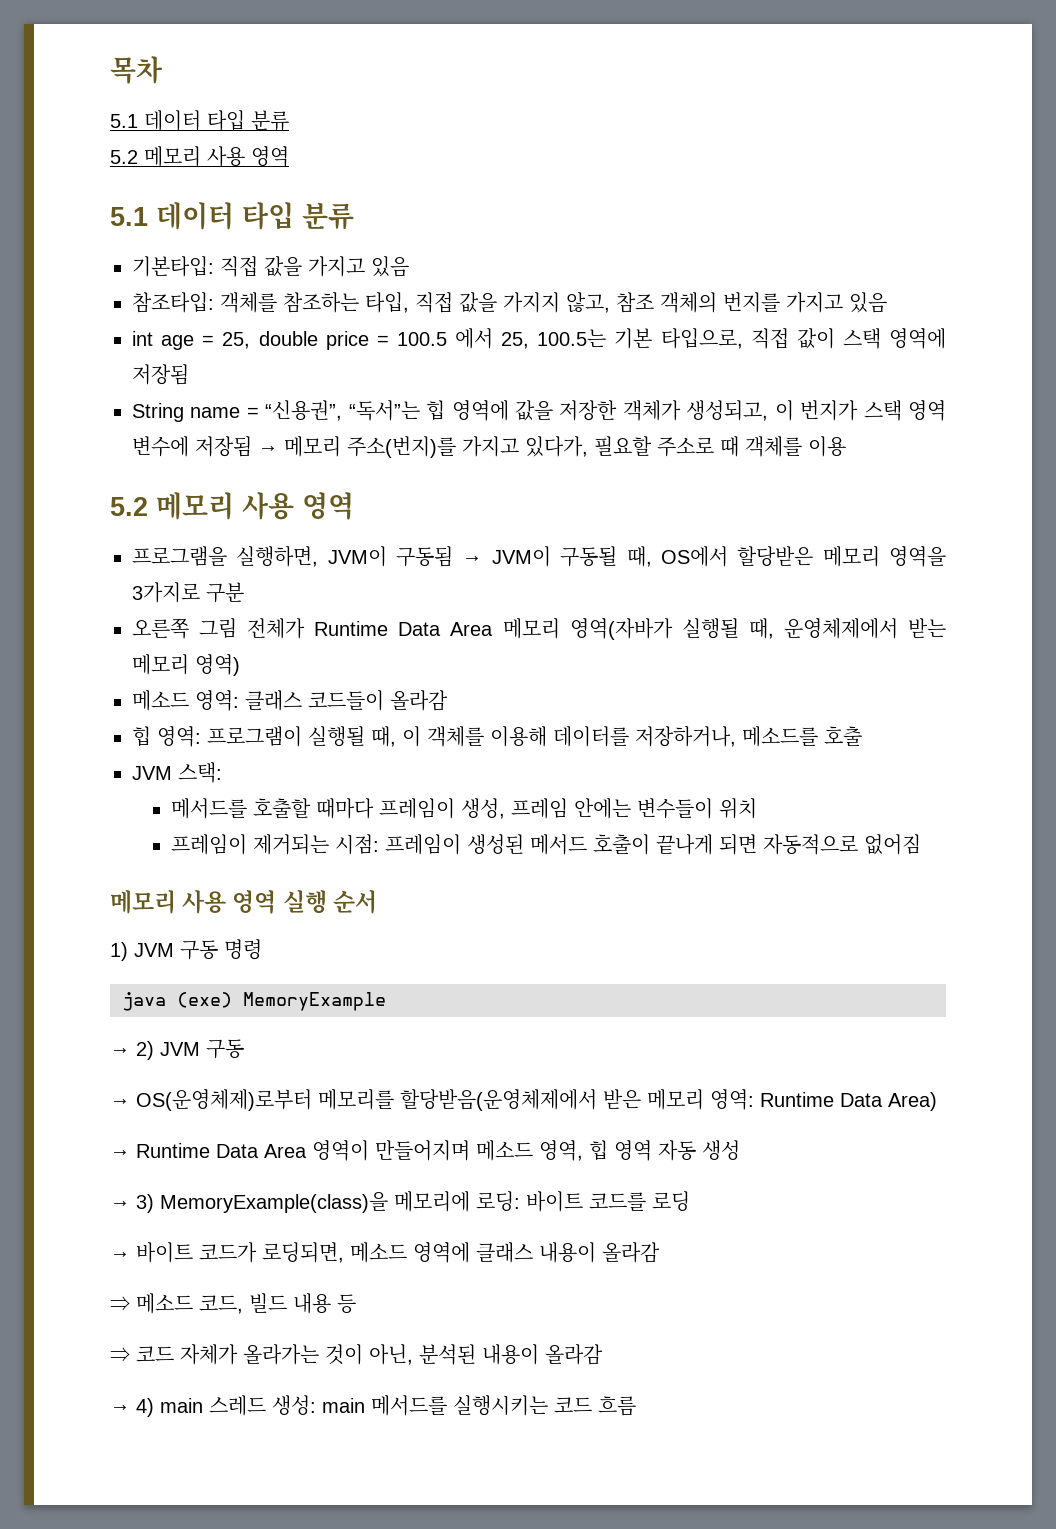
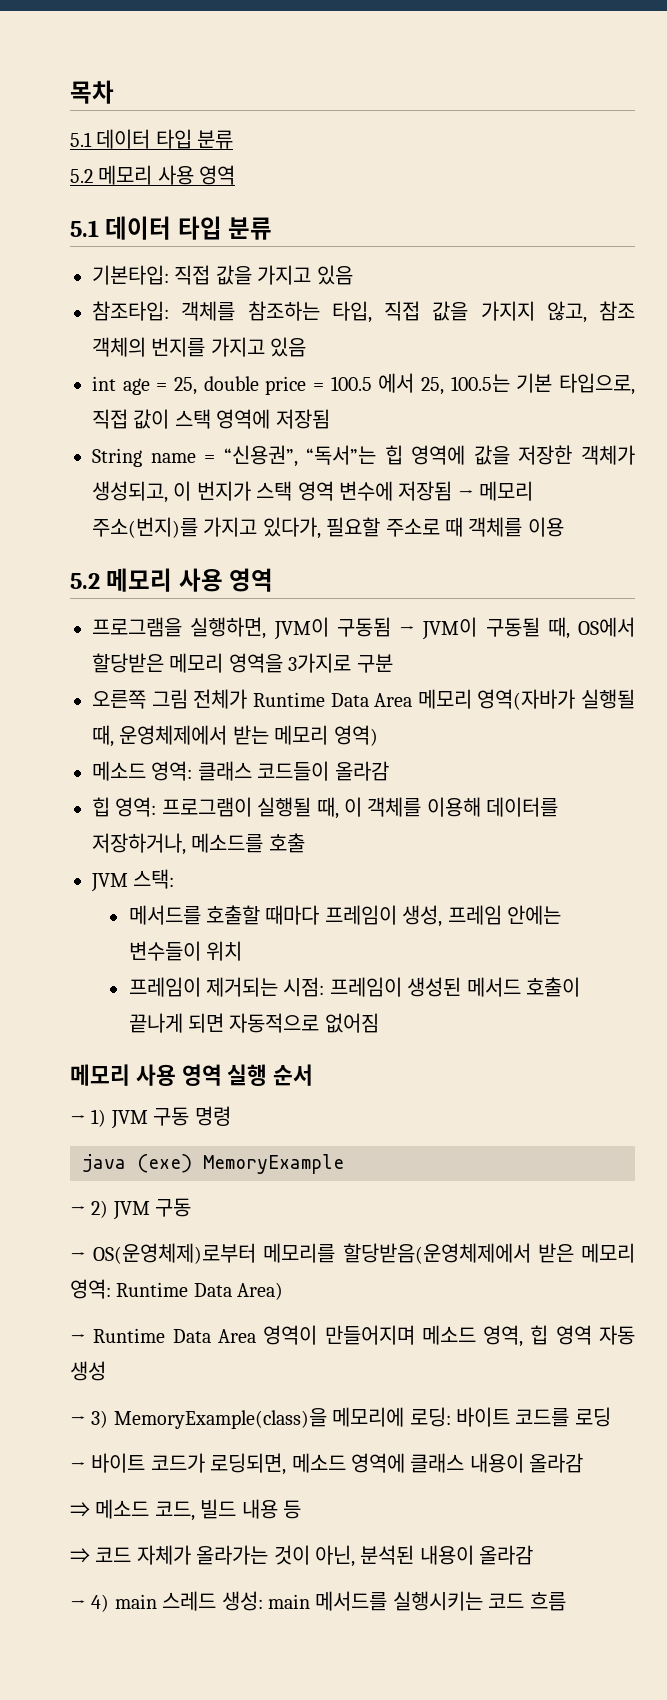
(377, 902) none -> [70,1114,86,1124] →

